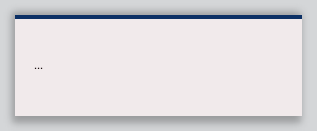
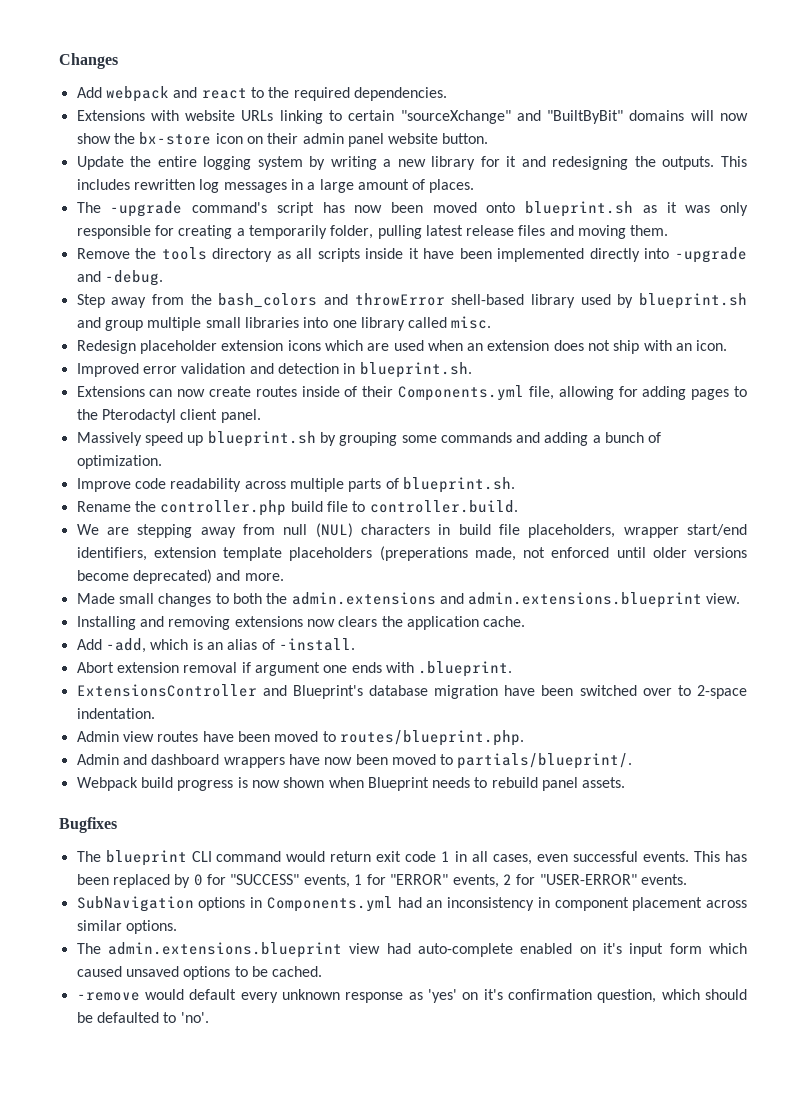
[34,67,43,69] ... -> [59,53,118,69] [76,86,447,102] [76,110,748,124] [76,132,489,147] [76,156,747,170] [76,179,475,193] [76,201,749,217] [76,225,669,239] [76,247,747,263] [76,270,163,286] [76,293,747,309] [76,316,492,331] [76,340,728,354] [76,362,472,378] [76,385,747,401] [76,409,261,423] [76,431,662,447] [76,455,162,469] [76,477,515,493] [76,500,518,516] [76,523,747,538] [76,546,748,561] [76,569,284,584] [76,592,741,608] [76,616,526,630] [76,638,355,653] [76,661,513,677] [76,684,747,699] [76,708,155,719] [76,730,524,746] [76,753,633,769] [76,777,626,791] [59,817,117,833] [76,850,747,866] [76,874,688,888] [76,896,748,912] [76,920,177,934] [76,942,748,958] [76,966,323,980] [76,989,747,1003] [76,1012,209,1023] Changes // Add webpack and react to the required dependencies. // Extensions with website URLs linking to certain "sourceXchange" and "BuiltByBit" domains will now show the bx-store icon on their admin panel website button. // Update the entire logging system by writing a new library for it and redesigning the outputs. This includes rewritten log messages in a large amount of places. // The -upgrade command's script has now been moved onto blueprint.sh as it was only responsible for creating a temporarily folder, pulling latest release files and moving them. // Remove the tools directory as all scripts inside it have been implemented directly into -upgrade and -debug. // Step away from the bash_colors and throwError shell-based library used by blueprint.sh and group multiple small libraries into one library called misc. // Redesign placeholder extension icons which are used when an extension does not ship with an icon. // Improved error validation and detection in blueprint.sh. // Extensions can now create routes inside of their Components.yml file, allowing for adding pages to the Pterodactyl client panel. // Massively speed up blueprint.sh by grouping some commands and adding a bunch of optimization. // Improve code readability across multiple parts of blueprint.sh. // Rename the controller.php build file to controller.build. // We are stepping away from null (NUL) characters in build file placeholders, wrapper start/end identifiers, extension template placeholders (preperations made, not enforced until older versions become deprecated) and more. // Made small changes to both the admin.extensions and admin.extensions.blueprint view. // Installing and removing extensions now clears the application cache. // Add -add, which is an alias of -install. // Abort extension removal if argument one ends with .blueprint. // ExtensionsController and Blueprint's database migration have been switched over to 2-space indentation. // Admin view routes have been moved to routes/blueprint.php. // Admin and dashboard wrappers have now been moved to partials/blueprint/. // Webpack build progress is now shown when Blueprint needs to rebuild panel assets. // Bugfixes // The blueprint CLI command would return exit code 1 in all cases, even successful events. This has been replaced by 0 for "SUCCESS" events, 1 for "ERROR" events, 2 for "USER-ERROR" events. // SubNavigation options in Components.yml had an inconsistency in component placement across similar options. // The admin.extensions.blueprint view had auto-complete enabled on it's input form which caused unsaved options to be cached. // -remove would default every unknown response as 'yes' on it's confirmation question, which should be defaulted to 'no'.

